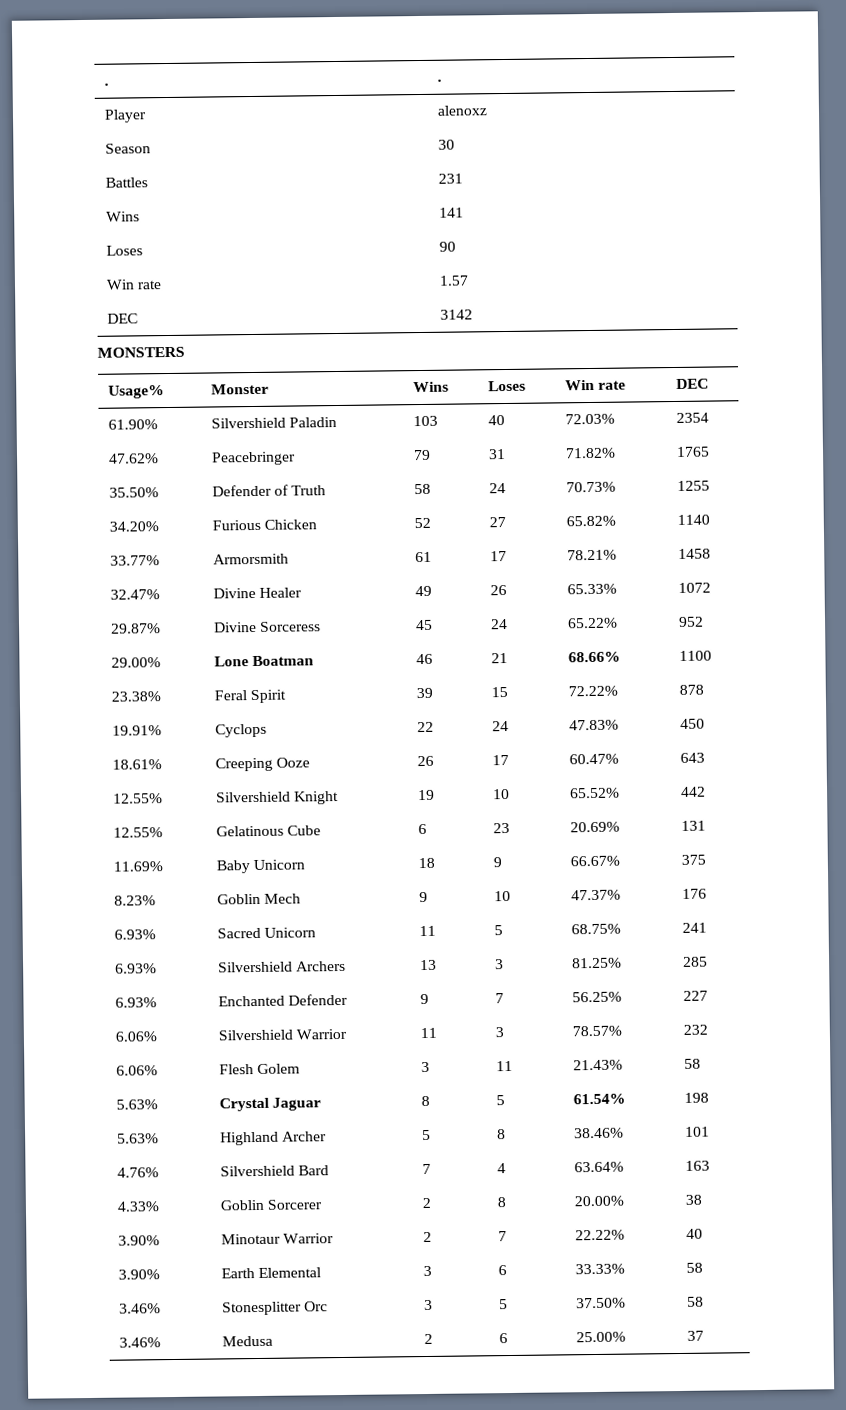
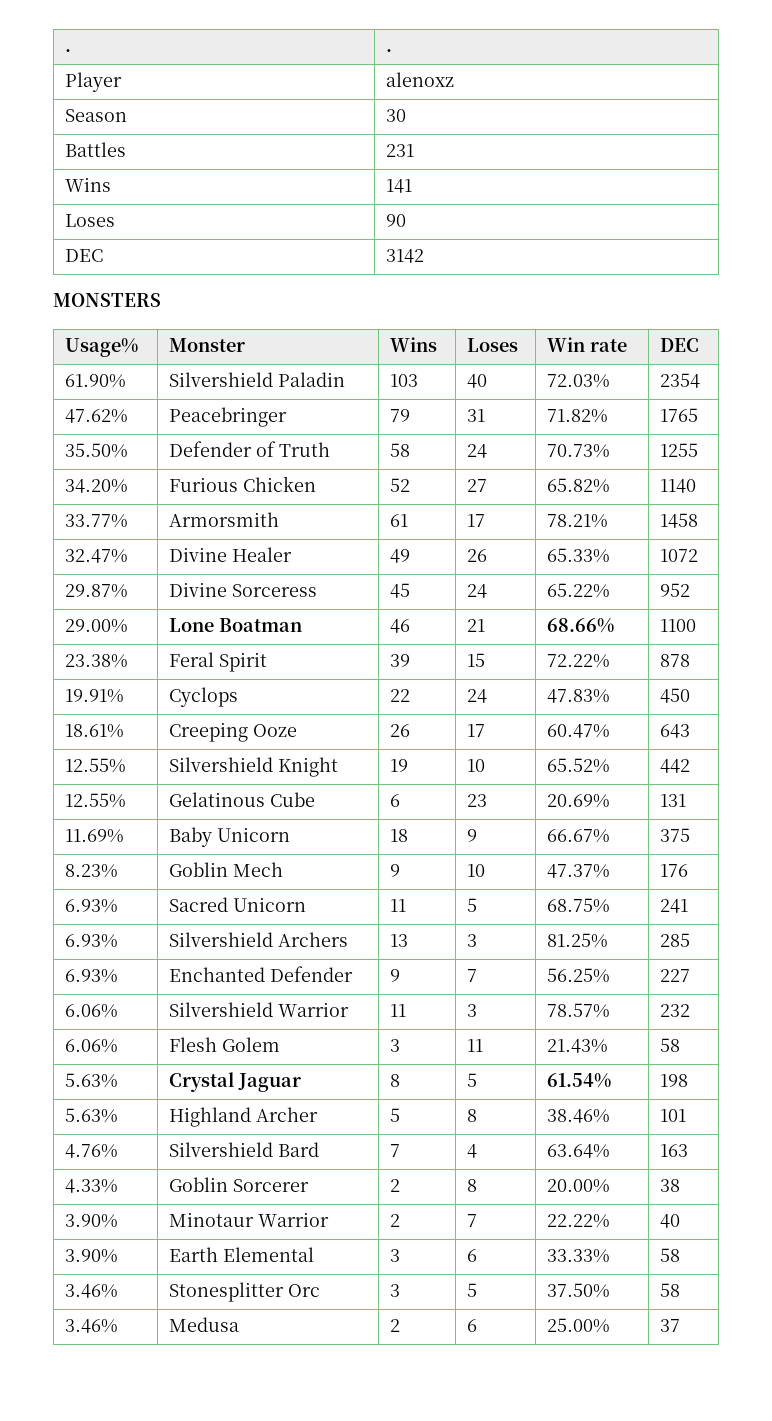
[105,279,162,290] [438,275,469,286] // Win rate | 1.57 -> (407, 220) none

